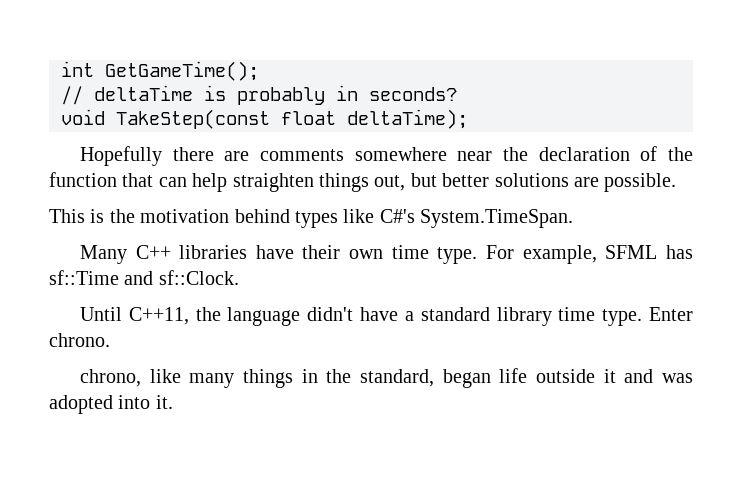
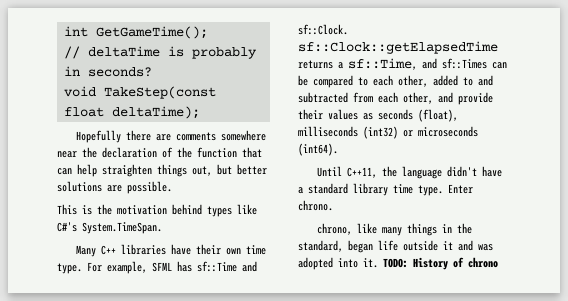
(239, 277) none -> [298,41,498,54] [298,58,507,70] [298,75,493,88] [298,92,493,105] [298,109,458,122] [298,126,478,139] [298,143,338,156] sf::Clock::getElapsedTime returns a sf::Time, and sf::Times can be compared to each other, added to and subtracted from each other, and provide their values as seconds (float), milliseconds (int32) or microseconds (int64).
(173, 402) none -> [383,257,498,270] TODO: History of chrono

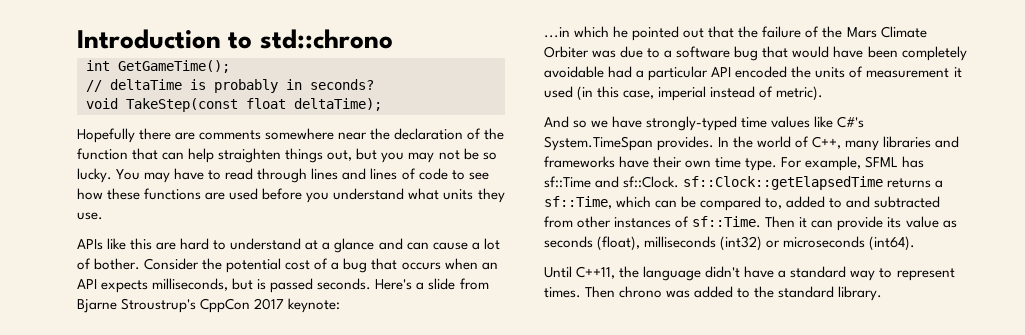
(63, 31) none -> [77,29,393,49] Introduction to std::chrono //
[237,164,267,175] [57,181,172,194] [57,204,257,217] [57,222,162,234] [75,244,166,257] better solutions are possible. // This is the motivation behind types like C#'s System.TimeSpan. // Many C++ libraries -> [381,148,497,163] [77,168,489,183] [77,188,505,203] [77,212,103,220] [77,238,500,253] [77,258,498,273] [77,278,489,293] [77,298,341,313] [544,26,927,41] [544,46,967,61] [544,66,962,81] [544,86,824,101] [544,116,865,131] [544,136,960,151] [544,156,615,168] you may not be so lucky. You may have to read through lines and lines of code to see how these functions are used before you understand what units they use. // APIs like this are hard to understand at a glance and can cause a lot of bother. Consider the potential cost of a bug that occurs when an API expects milliseconds, but is passed seconds. Here's a slide from Bjarne Stroustrup's CppCon 2017 keynote: // ...in which he pointed out that the failure of the Mars Climate Orbiter was due to a software bug that would have been completely avoidable had a particular API encoded the units of measurement it used (in this case, imperial instead of metric). // And so we have strongly-typed time values like C#'s System.TimeSpan provides. In the world of C++, many libraries and frameworks
[422,58,487,69] and sf::Times -> [616,196,652,208] which
[358,75,428,87] to each other, -> [765,198,783,209] to,
[378,92,493,105] [298,109,358,120] each other, and provide their values -> [577,216,939,231] other instances of sf::Time. Then it can provide its value
[353,183,473,196] [298,200,333,211] [316,223,472,236] [298,240,493,253] [298,257,498,270] library time type. Enter chrono. // chrono, like many things in the standard, began life outside it and was adopted into it. TODO: History of chrono -> [850,268,955,281] [544,286,883,301] way to represent times. Then chrono was added to the standard library.

